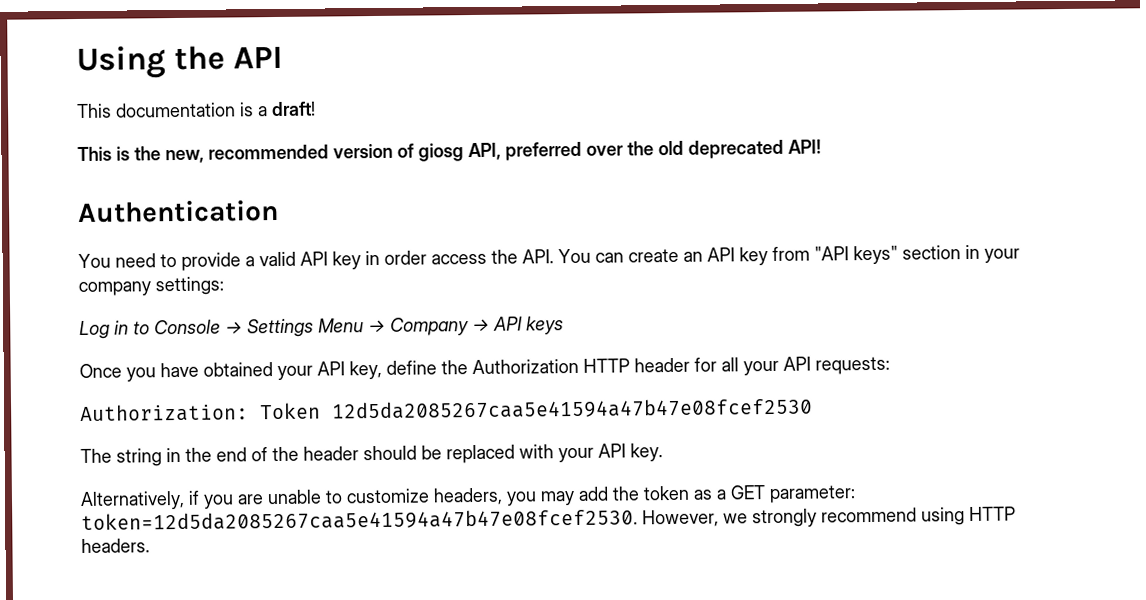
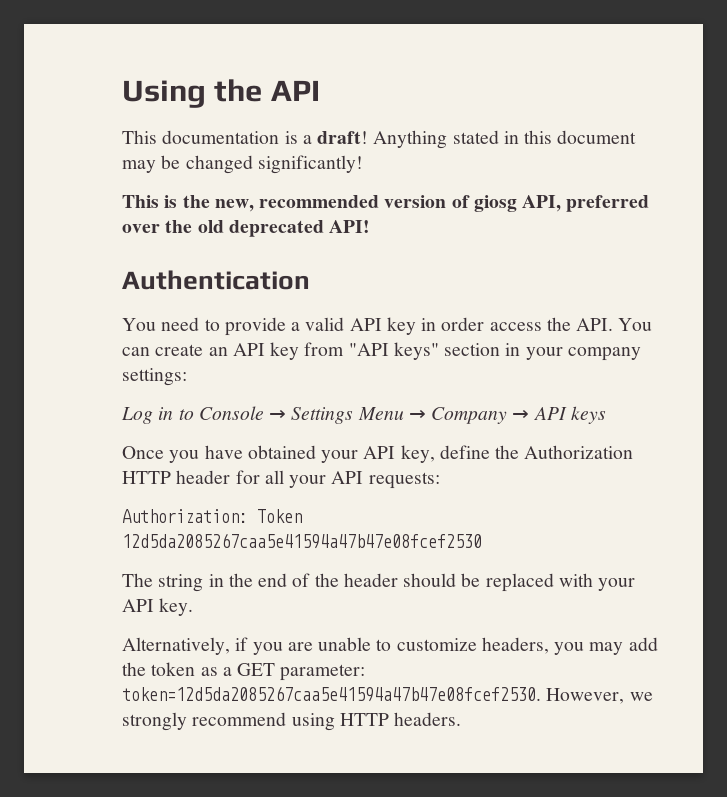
(316, 109) none -> [373,130,637,149] [122,155,363,174] Anything stated in this document may be changed significantly!

